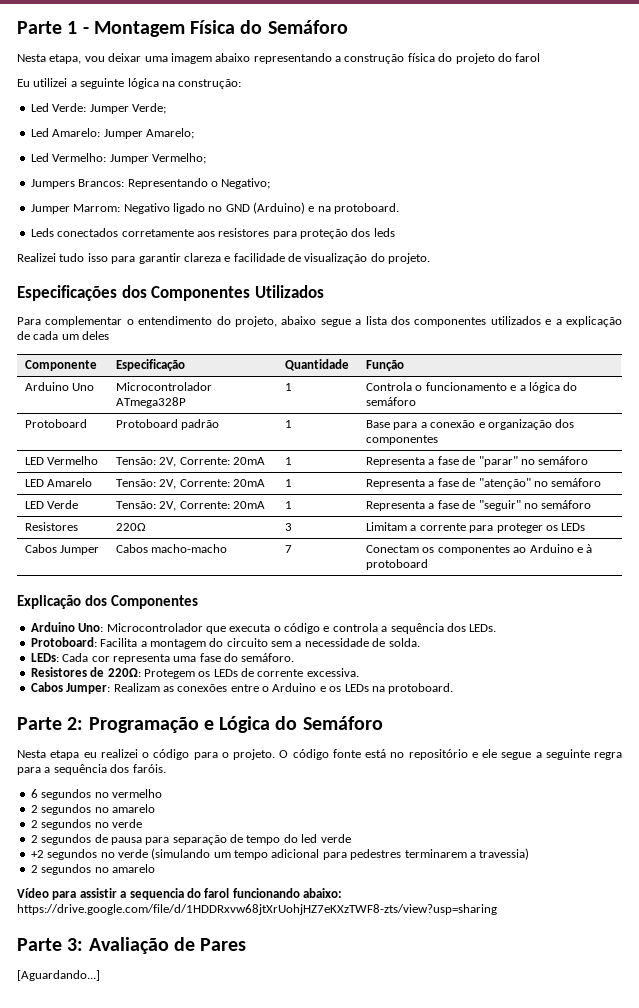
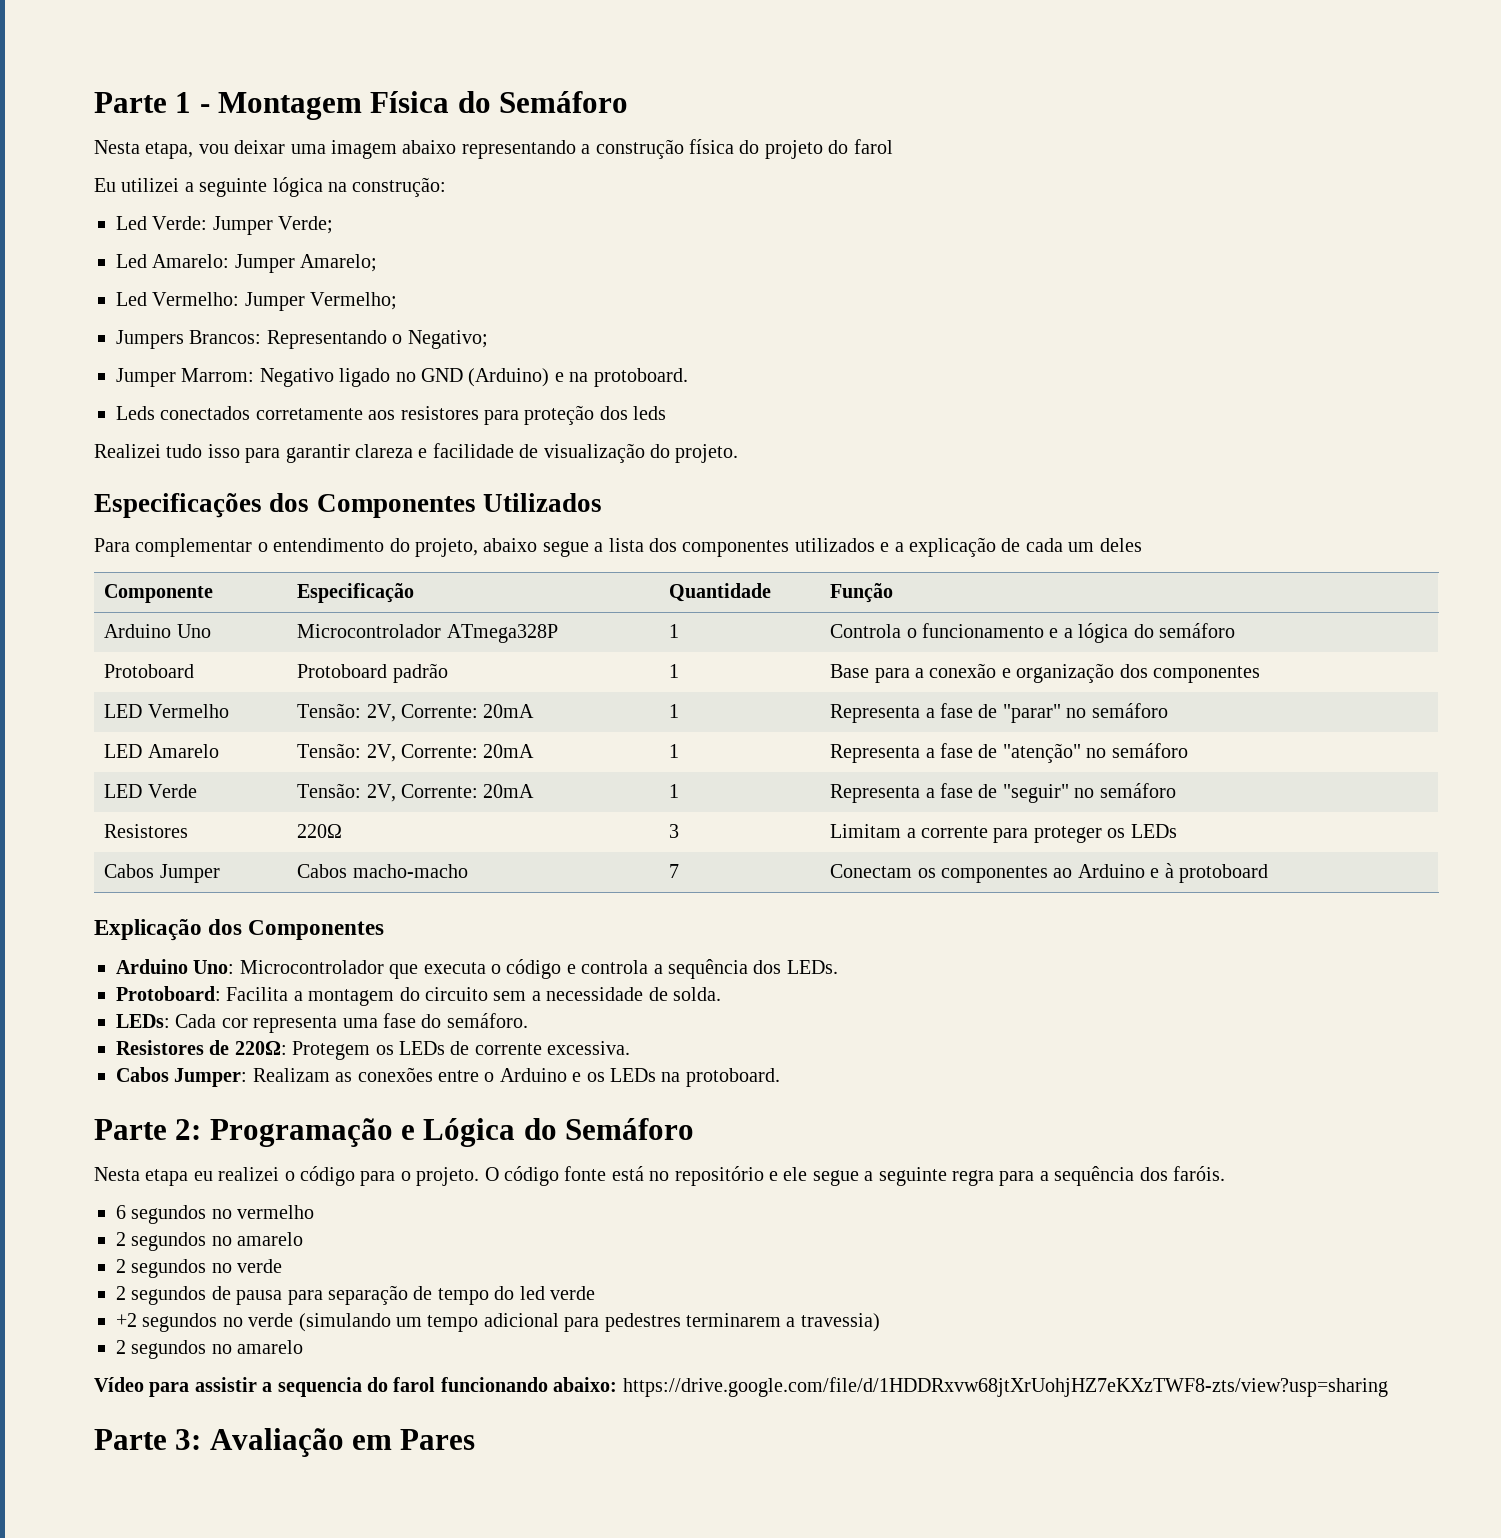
[173,937,195,951] de -> [352,1435,393,1450] em
[17,970,100,981] // [Aguardando...] -> (476, 1439) none

